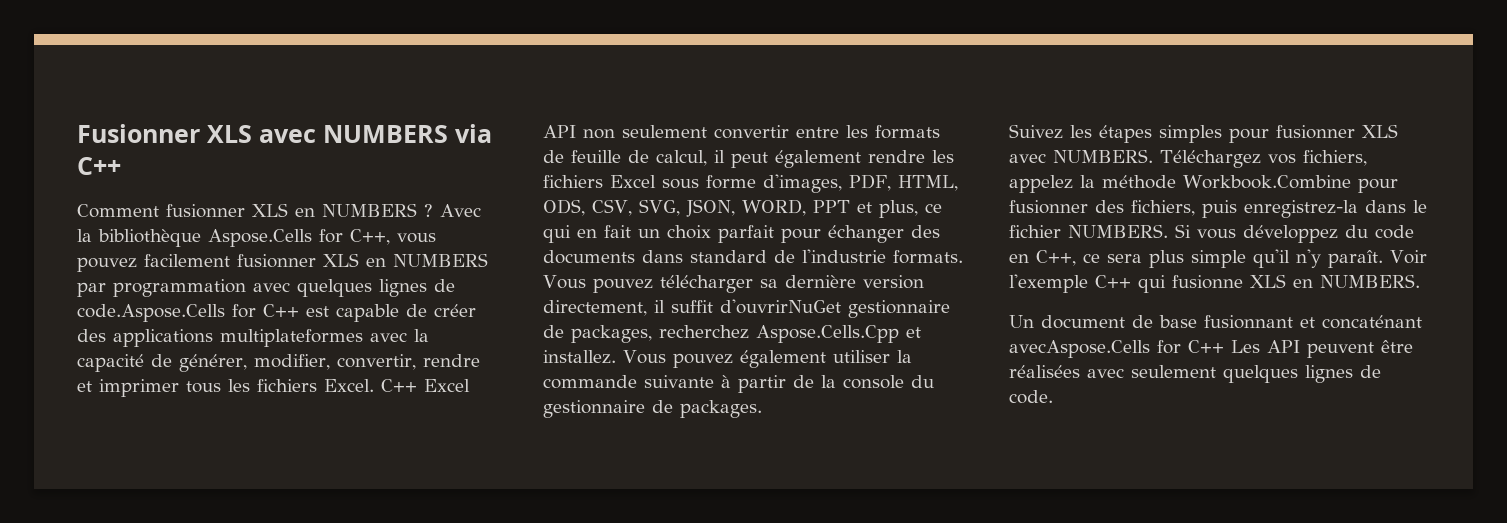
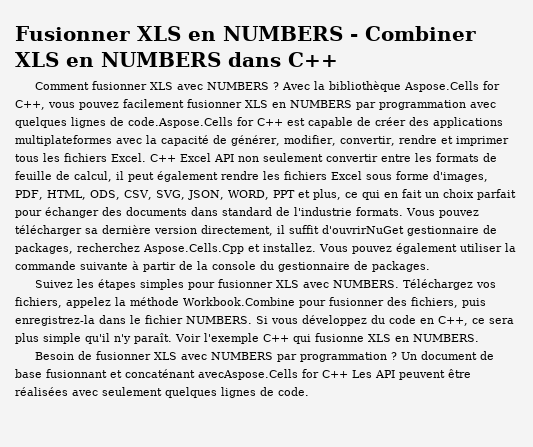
[259,124,492,143] avec NUMBERS via -> [188,26,476,41] [15,52,281,67] en NUMBERS - Combiner XLS en NUMBERS dans
[295,208,315,217] en -> [177,84,204,90] avec
(1420, 281) none -> [35,351,398,362] Besoin de fusionner XLS avec NUMBERS par programmation ?

